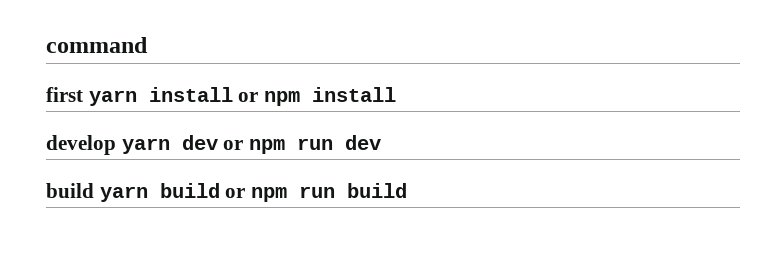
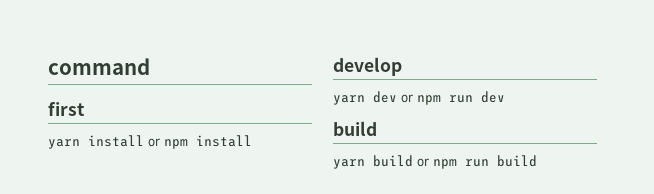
(83, 94) none -> (85, 108) //
(116, 145) none -> (402, 66) //
(94, 190) none -> (377, 128) //

